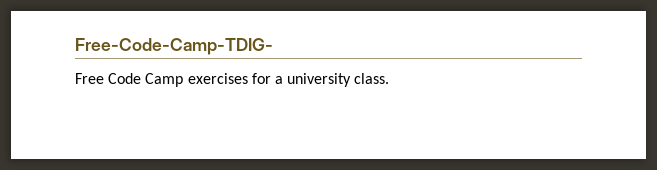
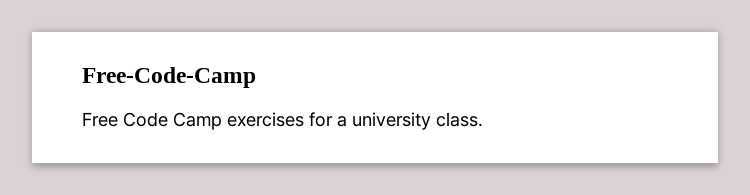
[75,38,273,55] Free-Code-Camp-TDIG- -> [82,67,256,88] Free-Code-Camp

